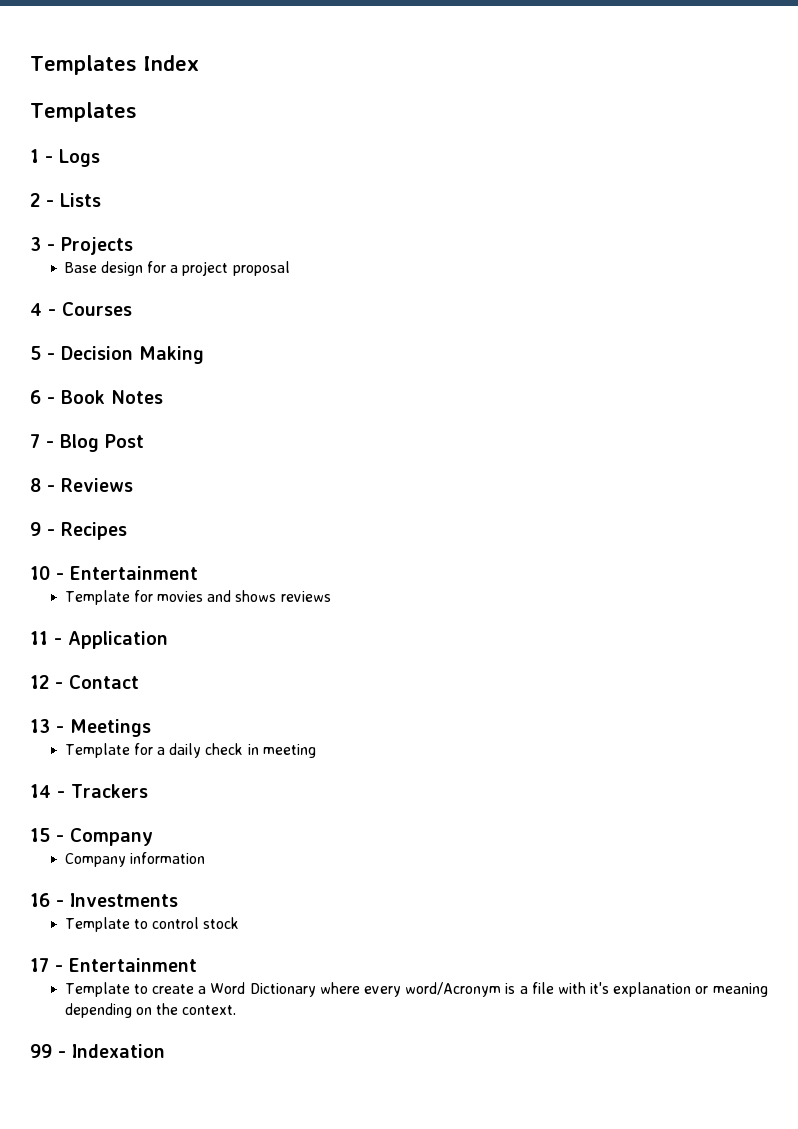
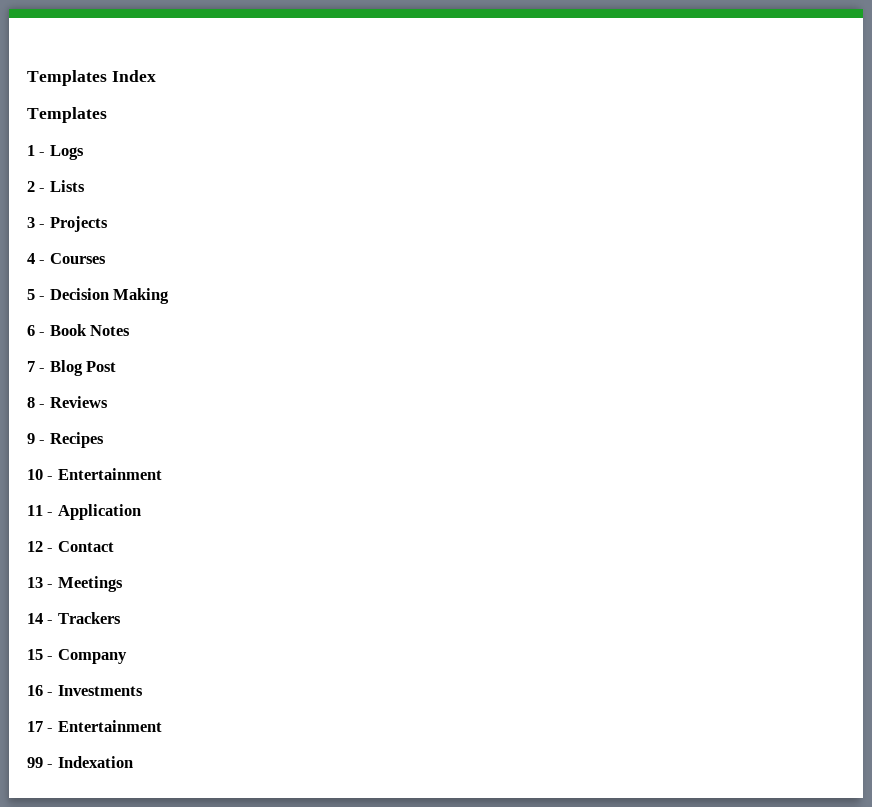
[64,261,290,276] // Base design for a project proposal -> (108, 224) none
[64,590,331,605] // Template for movies and shows reviews -> (162, 474) none
[64,743,316,758] // Template for a daily check in meeting -> (123, 584) none
[64,852,205,867] // Company information -> (127, 656) none
[64,917,240,932] // Template to control stock -> (143, 690) none
[64,982,768,997] [64,1003,237,1018] // Template to create a Word Dictionary where every word/Acronym is a file with it's explanation or meaning depending on the context. -> (162, 726) none

